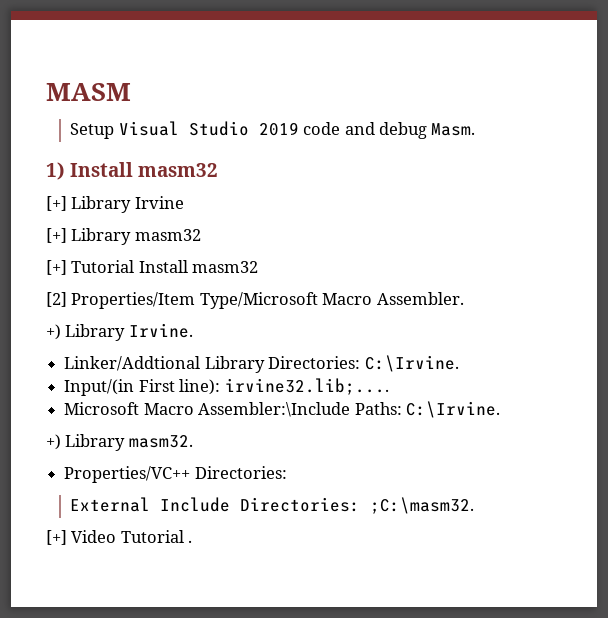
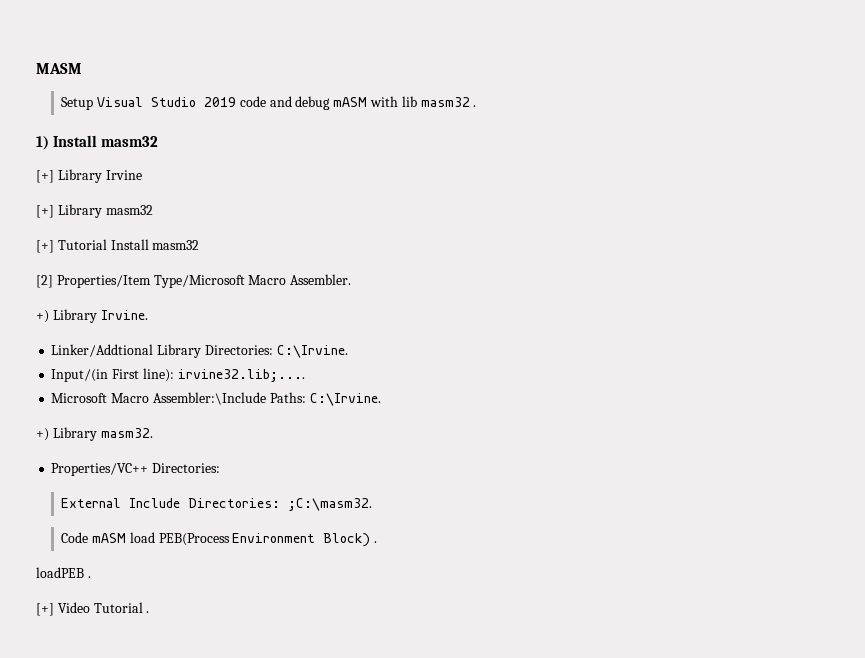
[431,123,476,136] Masm. -> [333,96,477,107] mASM with lib masm32 .
(475, 505) none -> [61,532,378,547] [36,567,91,578] // Code mASM load PEB(Process Environment Block) . // loadPEB .

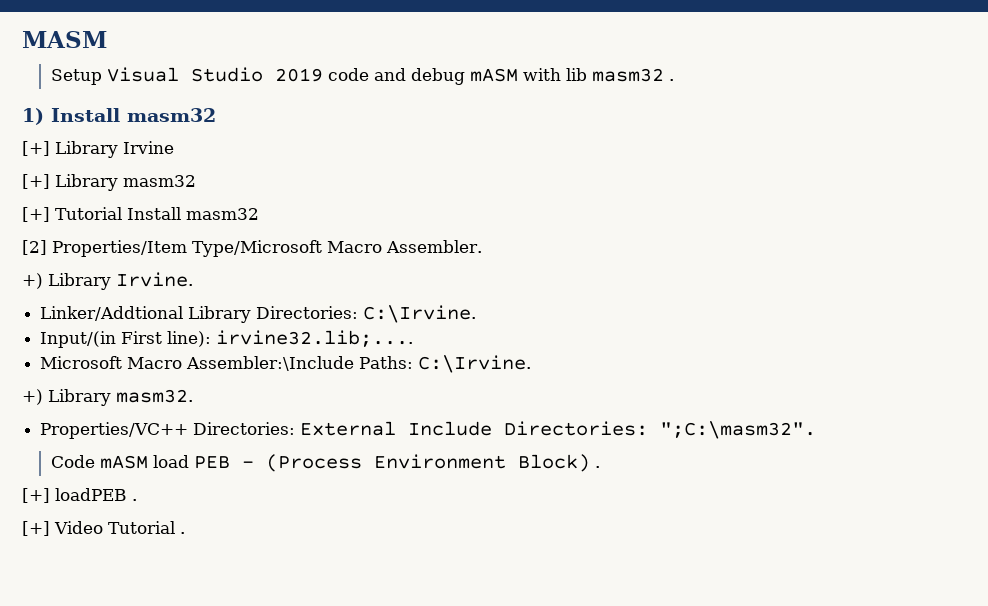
(221, 468) // -> (296, 428) none
[288,498,373,511] ;C:\masm32. -> [660,421,817,439] ";C:\masm32".
[158,533,230,546] PEB(Process -> [193,454,362,472] PEB - (Process
(378, 542) none -> [22,488,50,503] [+]

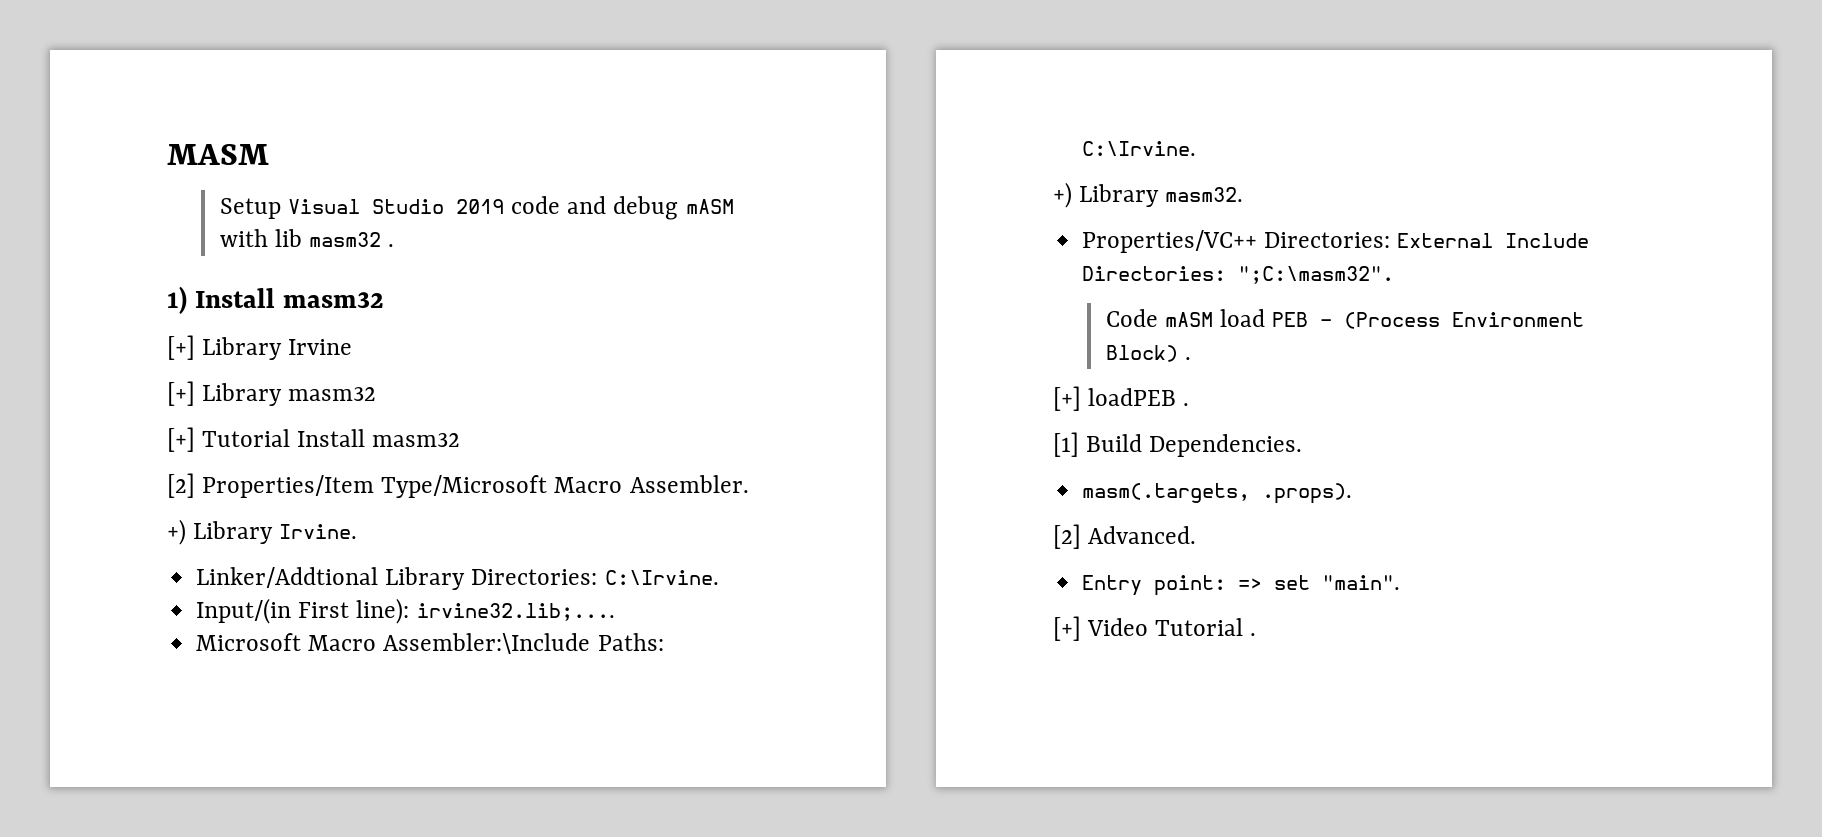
(137, 500) none -> [1053,432,1303,457] [1082,483,1353,504] [1053,524,1197,549] [1082,575,1401,596] // [1] Build Dependencies. // masm(.targets, .props). // [2] Advanced. // Entry point: => set "main".

